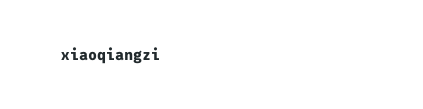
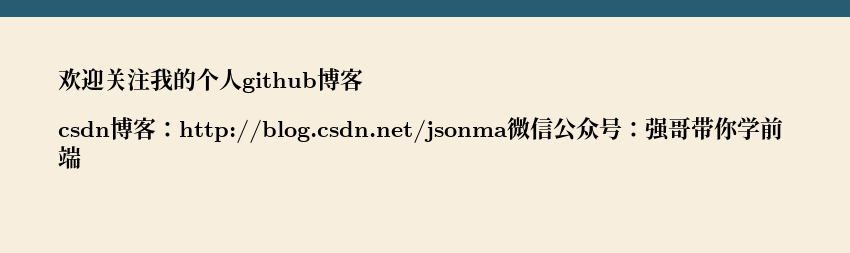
[61,47,160,64] xiaoqiangzi -> [58,68,363,93] [58,117,783,144] [58,146,81,169] 欢迎关注我的个人github博客 // csdn博客：http://blog.csdn.net/jsonma微信公众号：强哥带你学前端

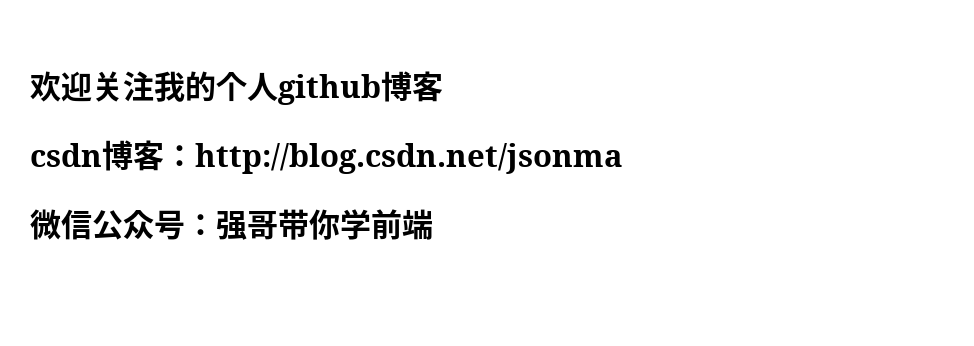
(507, 131) none -> (623, 158) //

